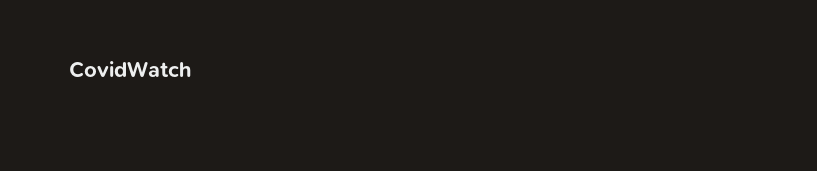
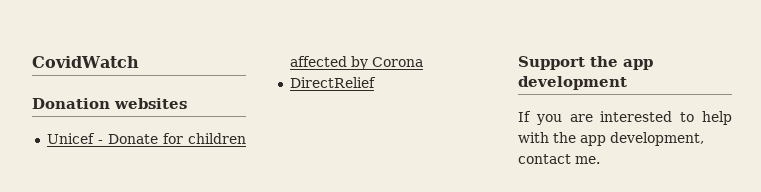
(191, 69) none -> [32,98,187,109] [46,133,246,144] [289,56,423,70] [289,77,376,88] [518,56,653,70] [518,76,627,90] [518,111,732,125] [518,132,704,146] [518,154,600,164] // Donation websites // Unicef - Donate for children affected by Corona // DirectRelief // Support the app development // If you are interested to help with the app development, contact me.

